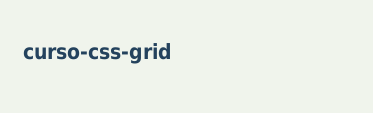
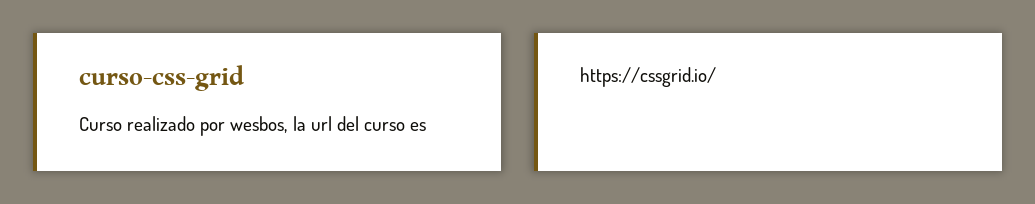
(172, 53) none -> [79,116,427,136] [580,67,716,87] // Curso realizado por wesbos, la url del curso es https://cssgrid.io/

